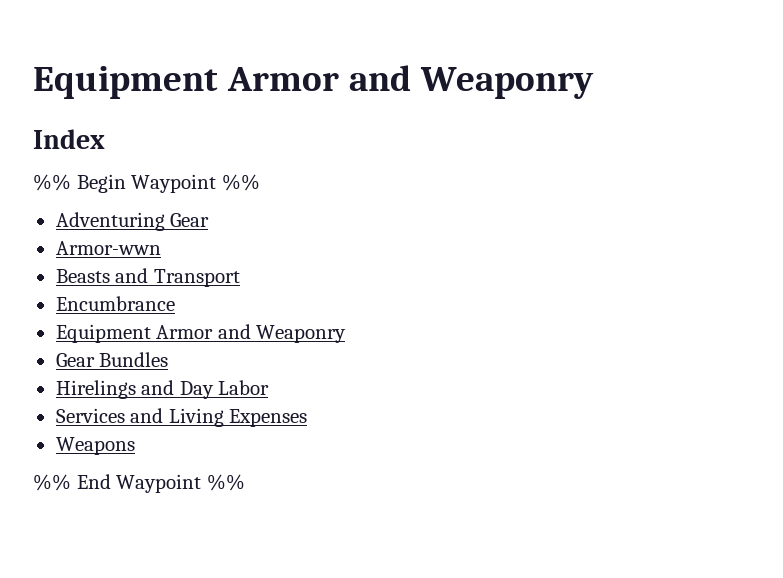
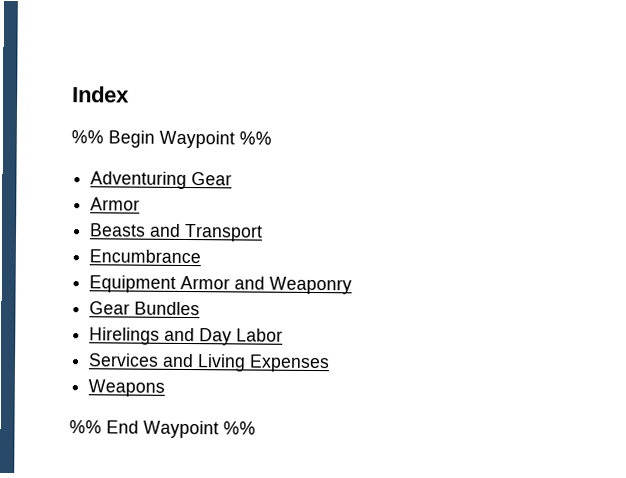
[33,65,594,99] Equipment Armor and Weaponry // -> (72, 94) none
[55,241,161,255] Armor-wwn -> [90,197,141,211] Armor

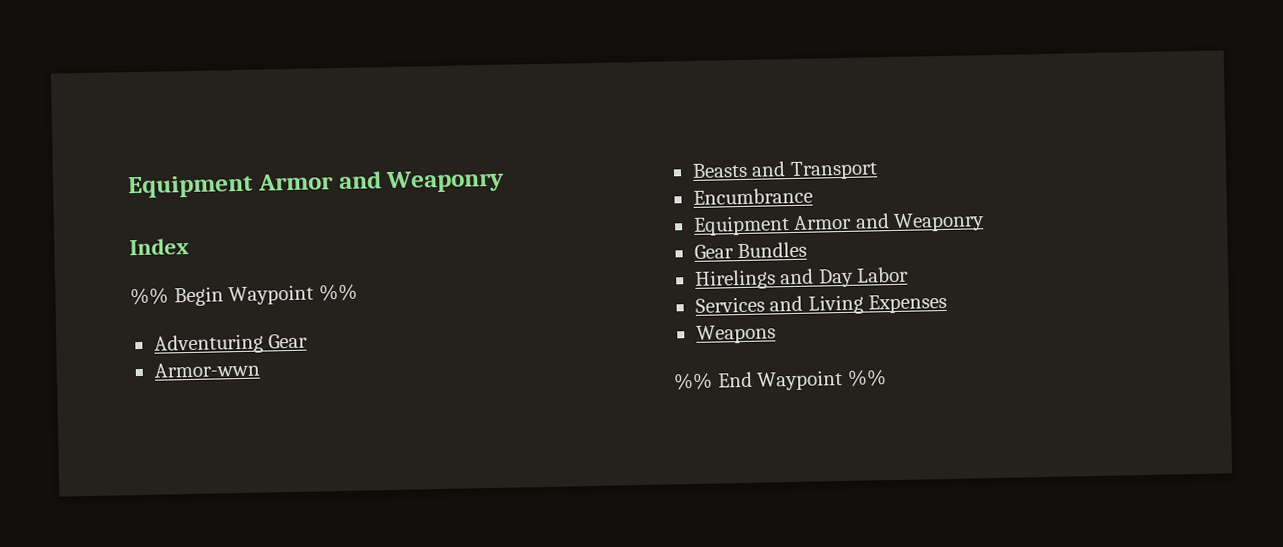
(72, 94) none -> [127,169,506,199] Equipment Armor and Weaponry //
[90,197,141,211] Armor -> [153,361,260,378] Armor-wwn

